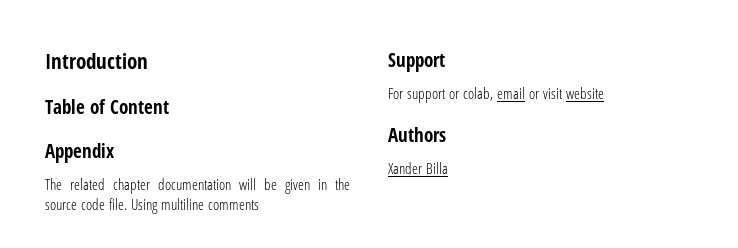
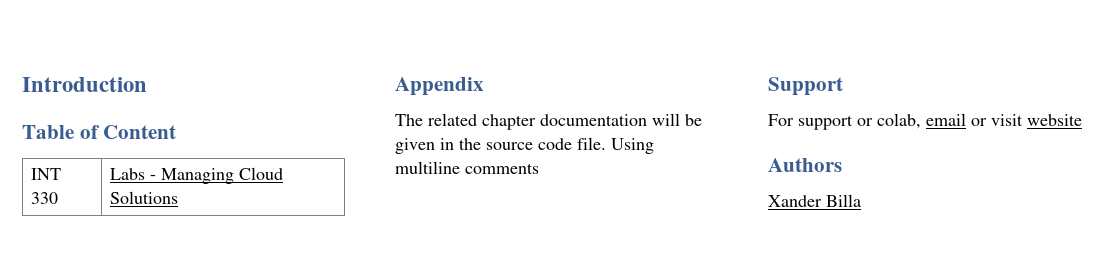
(170, 107) none -> [31,168,62,180] [31,192,59,204] [110,167,284,184] [110,191,179,204] // INT 330 | Labs - Managing Cloud Solutions

